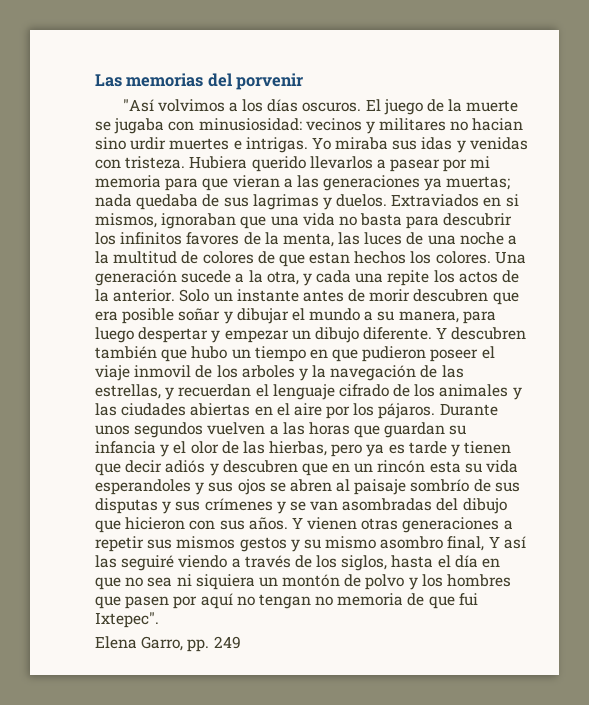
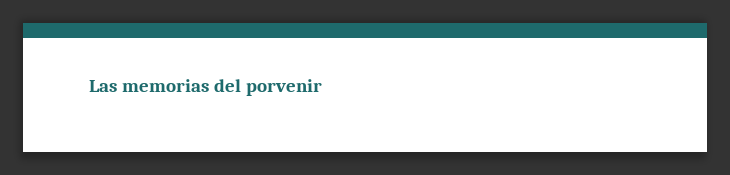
[122,99,519,115] [95,118,524,134] [95,137,528,153] [95,156,491,172] [95,175,511,191] [95,194,519,210] [95,213,513,229] [95,232,518,247] [95,251,526,267] [95,270,520,286] [95,289,519,305] [95,308,496,324] [95,327,527,343] [95,346,495,362] [95,365,464,381] [95,384,522,400] [95,403,498,419] [95,422,467,438] [95,441,512,457] [95,460,519,476] [95,479,520,495] [95,498,507,514] [95,517,513,533] [95,536,526,552] [95,555,501,571] [95,574,512,590] [95,593,478,609] [95,612,159,628] [95,636,241,652] // "Así volvimos a los días oscuros. El juego de la muerte se jugaba con minusiosidad: vecinos y militares no hacian sino urdir muertes e intrigas. Yo miraba sus idas y venidas con tristeza. Hubiera querido llevarlos a pasear por mi memoria para que vieran a las generaciones ya muertas; nada quedaba de sus lagrimas y duelos. Extraviados en si mismos, ignoraban que una vida no basta para descubrir los infinitos favores de la menta, las luces de una noche a la multitud de colores de que estan hechos los colores. Una generación sucede a la otra, y cada una repite los actos de la anterior. Solo un instante antes de morir descubren que era posible soñar y dibujar el mundo a su manera, para luego despertar y empezar un dibujo diferente. Y descubren también que hubo un tiempo en que pudieron poseer el viaje inmovil de los arboles y la navegación de las estrellas, y recuerdan el lenguaje cifrado de los animales y las ciudades abiertas en el aire por los pájaros. Durante unos segundos vuelven a las horas que guardan su infancia y el olor de las hierbas, pero ya es tarde y tienen que decir adiós y descubren que en un rincón esta su vida esperandoles y sus ojos se abren al paisaje sombrío de sus disputas y sus crímenes y se van asombradas del dibujo que hicieron con sus años. Y vienen otras generaciones a repetir sus mismos gestos y su mismo asombro final, Y así las seguiré viendo a través de los siglos, hasta el día en que no sea ni siquiera un montón de polvo y los hombres que pasen por aquí no tengan no memoria de que fui Ixtepec". // Elena Garro, pp. 249 -> (322, 87) none

